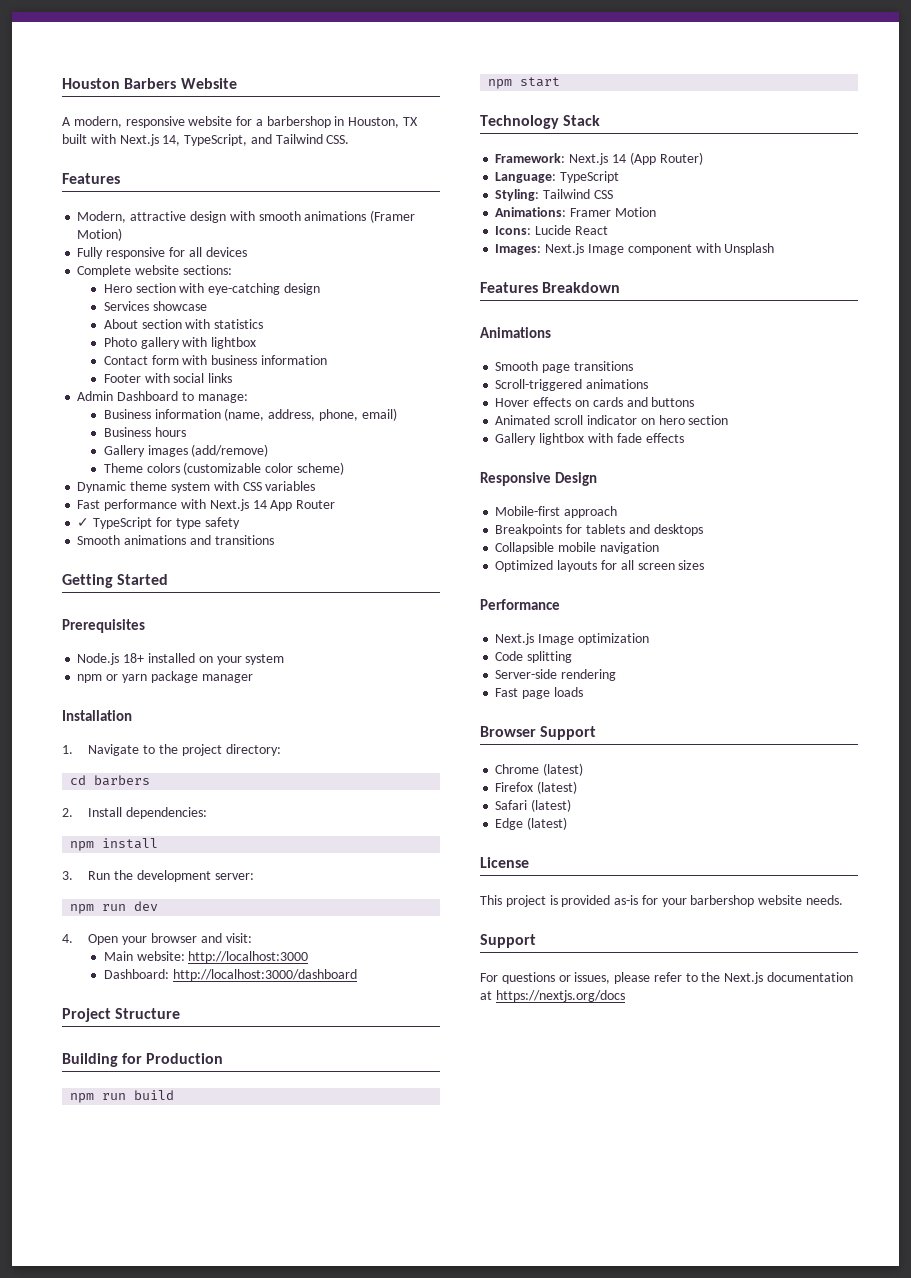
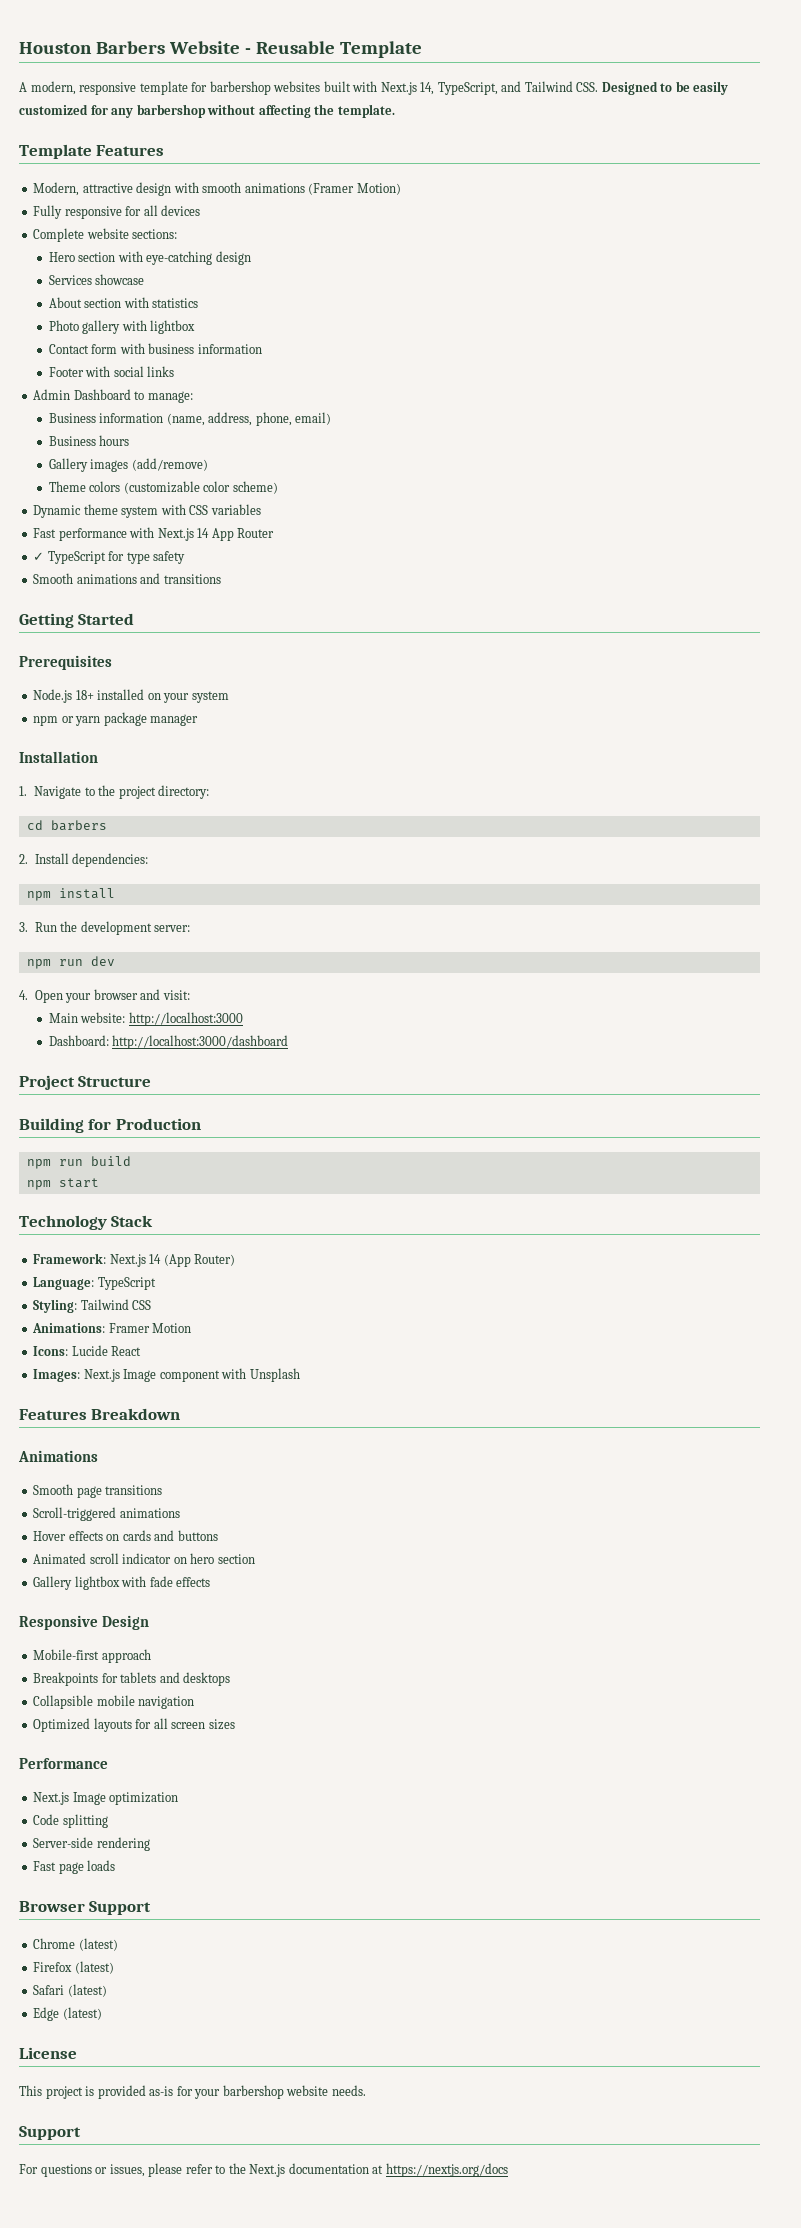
(237, 83) none -> [244,41,422,58] - Reusable Template
[188,116,419,128] website for a barbershop in Houston, TX -> [139,81,321,95] template for barbershop websites
(350, 139) // -> [601,81,729,95] [19,104,395,118] [19,144,92,159] Designed to be easily customized for any barbershop without affecting the template. // Template

